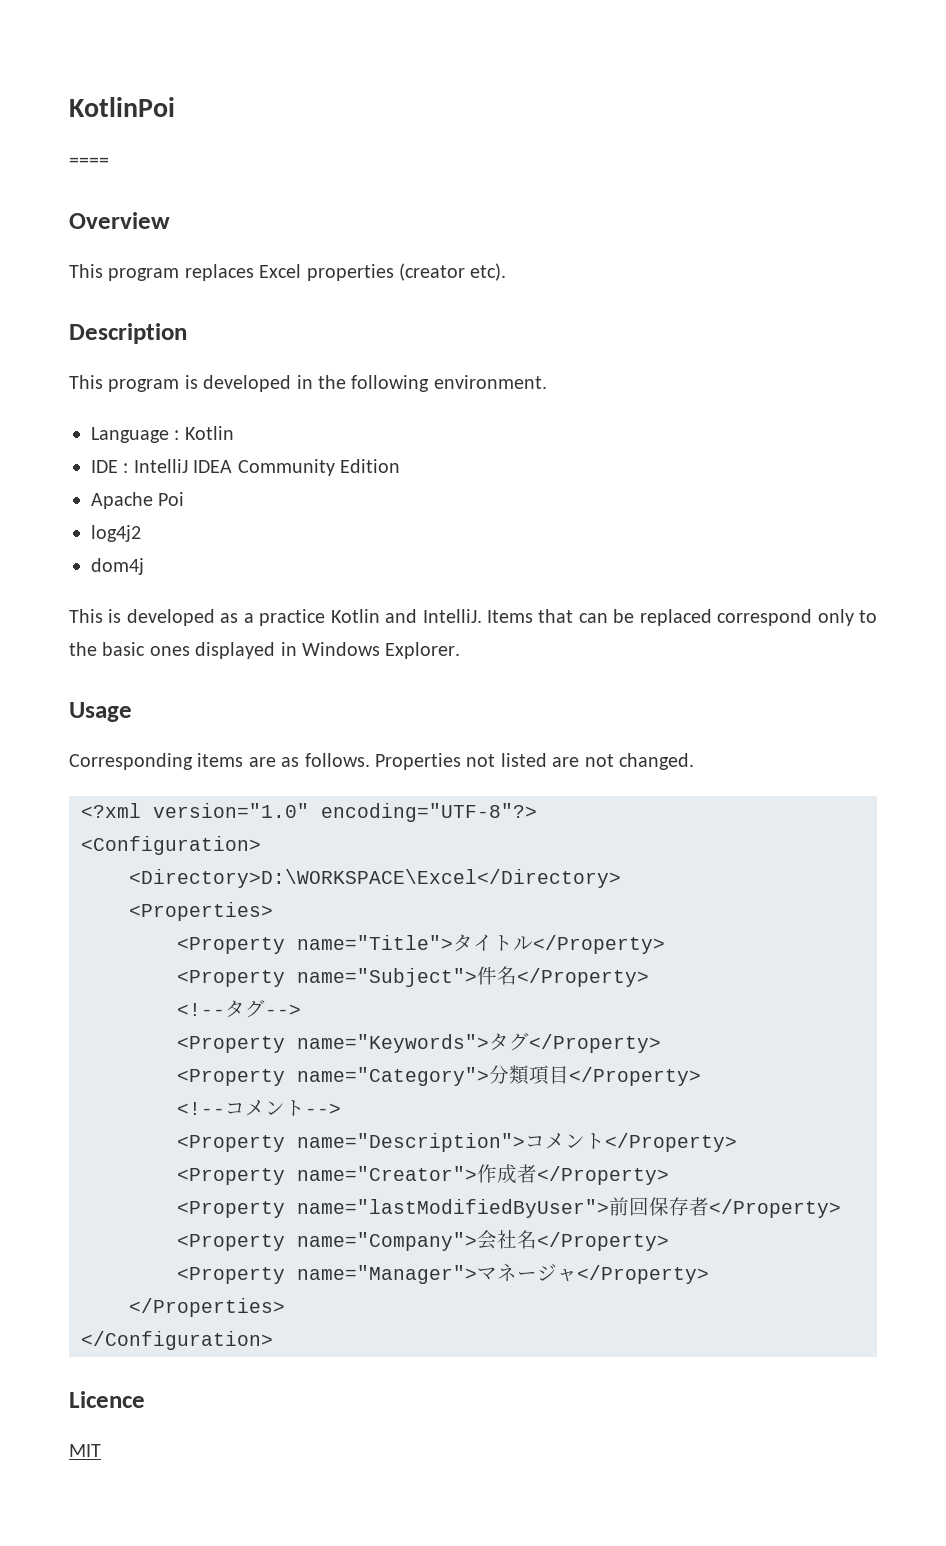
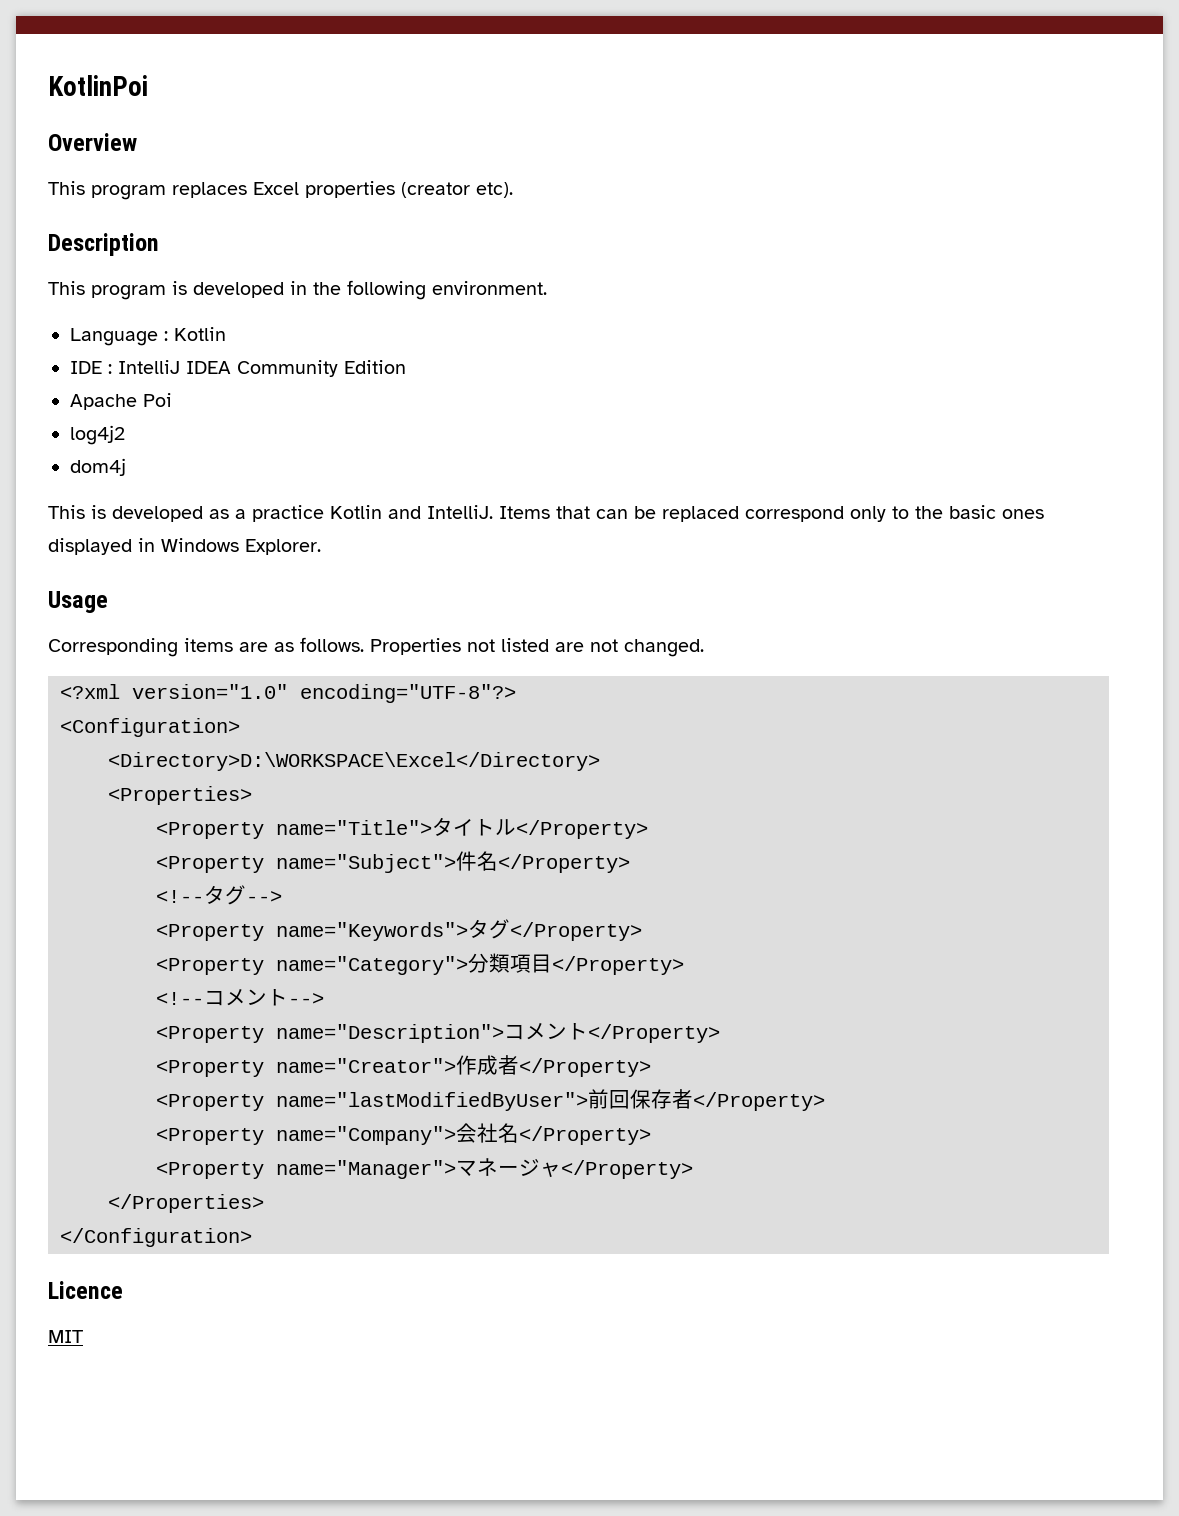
[69,157,109,167] // ==== -> (148, 85) none

